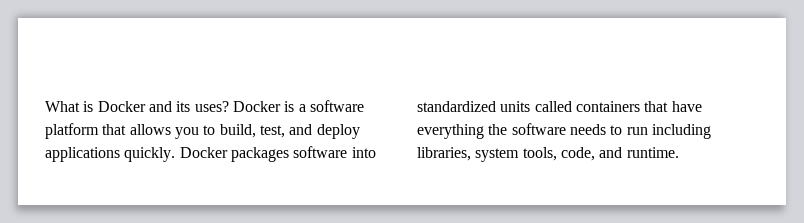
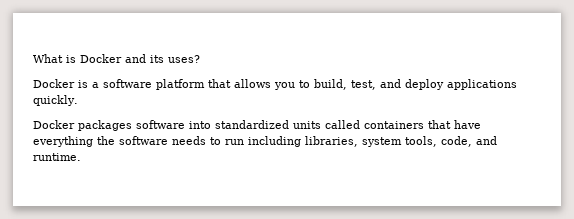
(229, 106) none -> (200, 59) //
(176, 154) none -> (78, 100) //

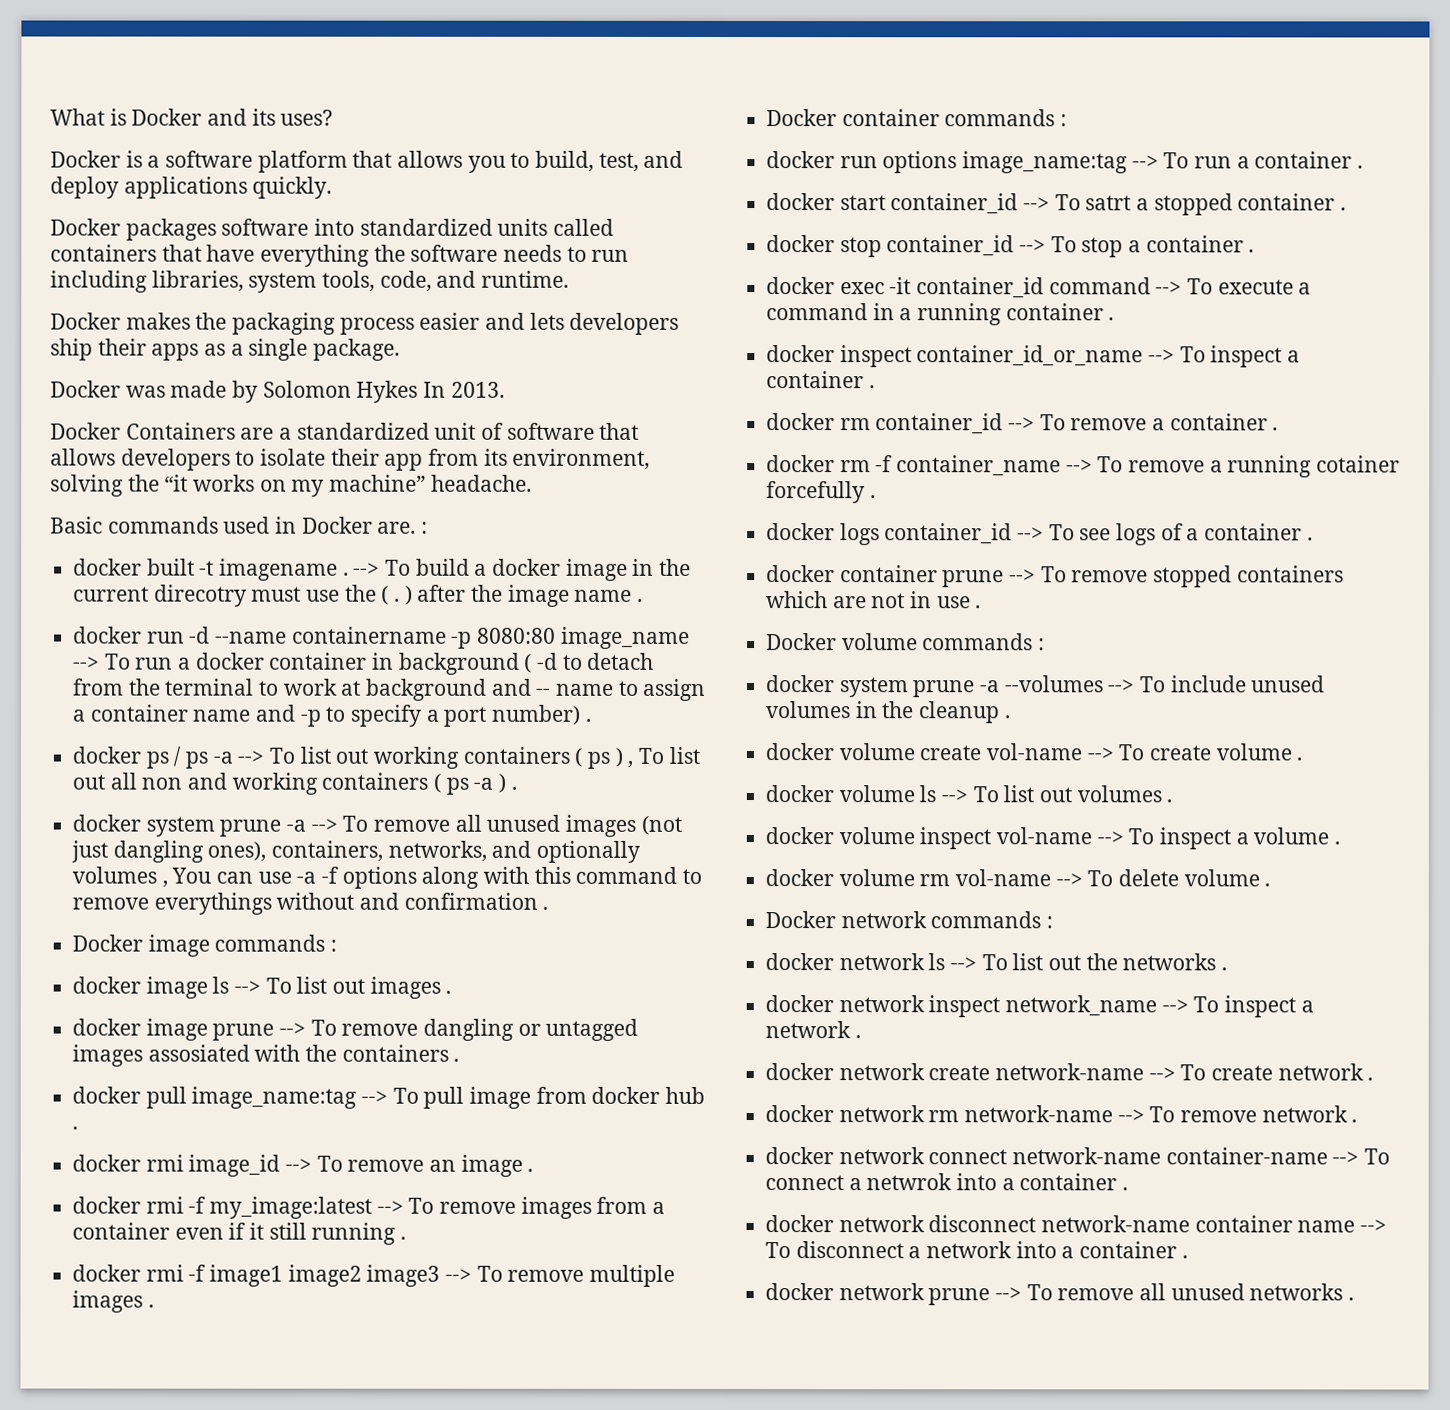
(81, 157) none -> [50,312,680,335] [50,338,401,361] [50,380,505,403] [50,422,640,440] [50,448,651,471] [50,474,532,497] [50,516,429,534] [73,558,692,581] [73,584,644,607] [73,626,690,649] [73,652,655,675] [73,678,707,701] [72,704,591,727] [72,746,700,769] [72,772,517,795] [72,814,682,837] [71,840,641,863] [72,866,703,889] [72,892,549,915] [72,934,338,957] [72,976,452,999] [72,1018,639,1041] [72,1044,460,1067] [72,1086,706,1109] [72,1126,79,1130] [72,1154,534,1177] [72,1196,666,1219] [72,1222,407,1245] [72,1264,676,1287] [72,1290,154,1313] [766,109,1068,127] [766,151,1364,174] [766,193,1347,216] [766,235,1255,258] [766,277,1312,299] [766,303,1115,326] [766,345,1301,368] [766,371,875,389] [766,413,1279,435] [766,455,1401,478] [766,481,876,504] [766,523,1313,546] [766,565,1344,588] [766,591,982,609] [766,633,1046,651] [766,675,1326,698] [765,701,1010,724] [765,743,1303,761] [765,785,1173,803] [765,827,1341,850] [765,869,1271,887] [765,911,1054,929] [765,953,1228,971] [765,995,1314,1018] [765,1021,861,1039] [765,1063,1374,1081] [765,1105,1358,1123] [765,1147,1391,1165] [765,1173,1129,1191] [765,1215,1388,1233] [765,1241,1188,1259] [765,1283,1355,1306] // Docker makes the packaging process easier and lets developers ship their apps as a single package. // Docker was made by Solomon Hykes In 2013. // Docker Containers are a standardized unit of software that allows developers to isolate their app from its environment, solving the “it works on my machine” headache. // Basic commands used in Docker are. : // docker built -t imagename . --> To build a docker image in the current direcotry must use the ( . ) after the image name . // docker run -d --name containername -p 8080:80 image_name --> To run a docker container in background ( -d to detach from the terminal to work at background and -- name to assign a container name and -p to specify a port number) . // docker ps / ps -a --> To list out working containers ( ps ) , To list out all non and working containers ( ps -a ) . // docker system prune -a --> To remove all unused images (not just dangling ones), containers, networks, and optionally volumes , You can use -a -f options along with this command to remove everythings without and confirmation . // Docker image commands : // docker image ls --> To list out images . // docker image prune --> To remove dangling or untagged images assosiated with the containers . // docker pull image_name:tag --> To pull image from docker hub . // docker rmi image_id --> To remove an image . // docker rmi -f my_image:latest --> To remove images from a container even if it still running . // docker rmi -f image1 image2 image3 --> To remove multiple images . // Docker container commands : // docker run options image_name:tag --> To run a container . // docker start container_id --> To satrt a stopped container . // docker stop container_id --> To stop a container . // docker exec -it container_id command --> To execute a command in a running container . // docker inspect container_id_or_name --> To inspect a container . // docker rm container_id --> To remove a container . // docker rm -f container_name --> To remove a running cotainer forcefully . // docker logs container_id --> To see logs of a container . // docker container prune --> To remove stopped containers which are not in use . // Docker volume commands : // docker system prune -a --volumes --> To include unused volumes in the cleanup . // docker volume create vol-name --> To create volume . // docker volume ls --> To list out volumes . // docker volume inspect vol-name --> To inspect a volume . // docker volume rm vol-name --> To delete volume . // Docker network commands : // docker network ls --> To list out the networks . // docker network inspect network_name --> To inspect a network . // docker network create network-name --> To create network . // docker network rm network-name --> To remove network . // docker network connect network-name container-name --> To connect a netwrok into a container . // docker network disconnect network-name container name --> To disconnect a network into a container . // docker network prune --> To remove all unused networks .

